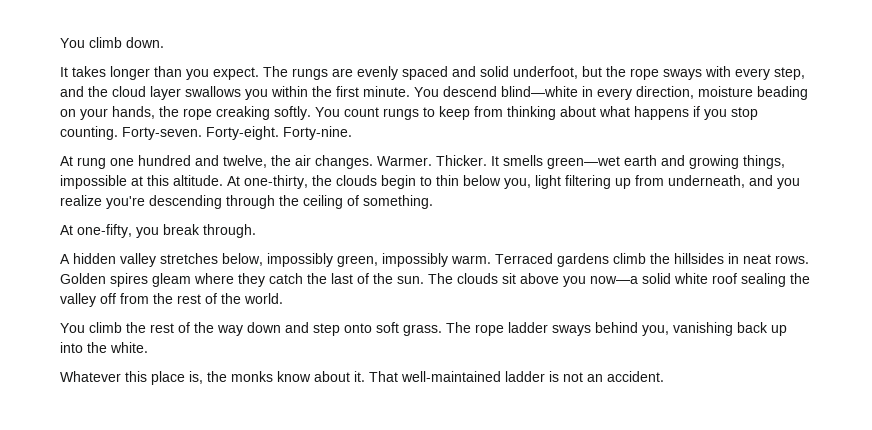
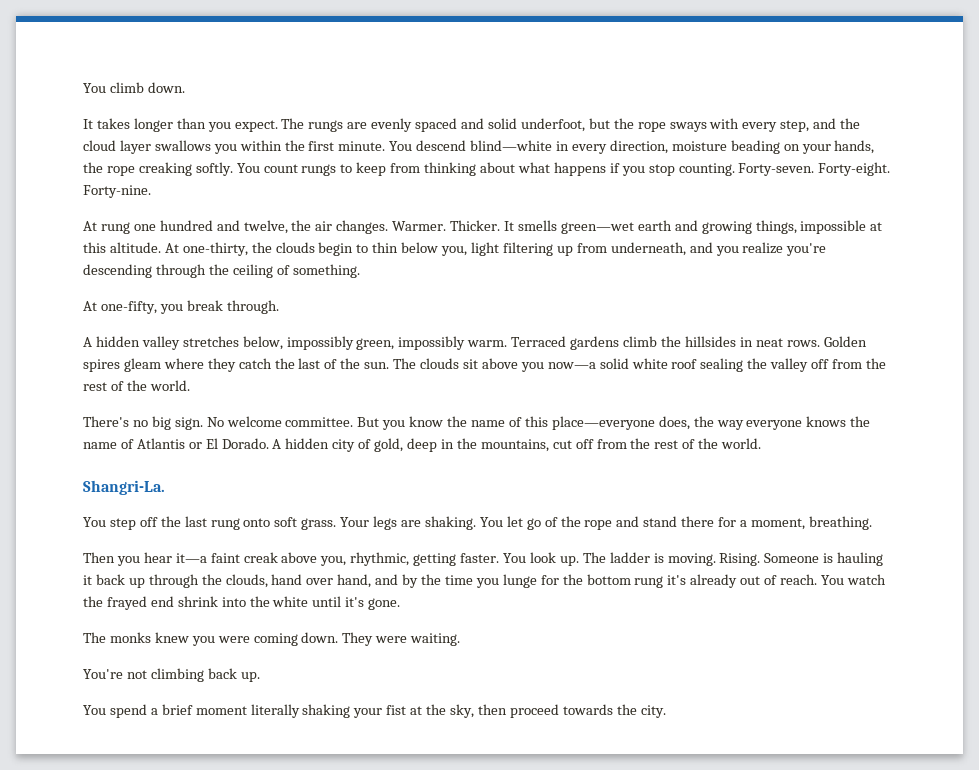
[60,322,787,336] [60,342,148,353] [60,371,664,385] You climb the rest of the way down and step onto soft grass. The rope ladder sways behind you, vanishing back up into the white. // Whatever this place is, the monks know about it. That well-maintained ladder is not an accident. -> [83,416,871,430] [83,438,762,452] [83,480,165,495] [83,516,872,530] [83,552,884,566] [83,574,886,588] [83,596,401,610] [83,632,461,646] [83,668,260,682] [83,704,666,718] There's no big sign. No welcome committee. But you know the name of this place—everyone does, the way everyone knows the name of Atlantis or El Dorado. A hidden city of gold, deep in the mountains, cut off from the rest of the world. // Shangri-La. // You step off the last rung onto soft grass. Your legs are shaking. You let go of the rope and stand there for a moment, breathing. // Then you hear it—a faint creak above you, rhythmic, getting faster. You look up. The ladder is moving. Rising. Someone is hauling it back up through the clouds, hand over hand, and by the time you lunge for the bottom rung it's already out of reach. You watch the frayed end shrink into the white until it's gone. // The monks knew you were coming down. They were waiting. // You're not climbing back up. // You spend a brief moment literally shaking your fist at the sky, then proceed towards the city.

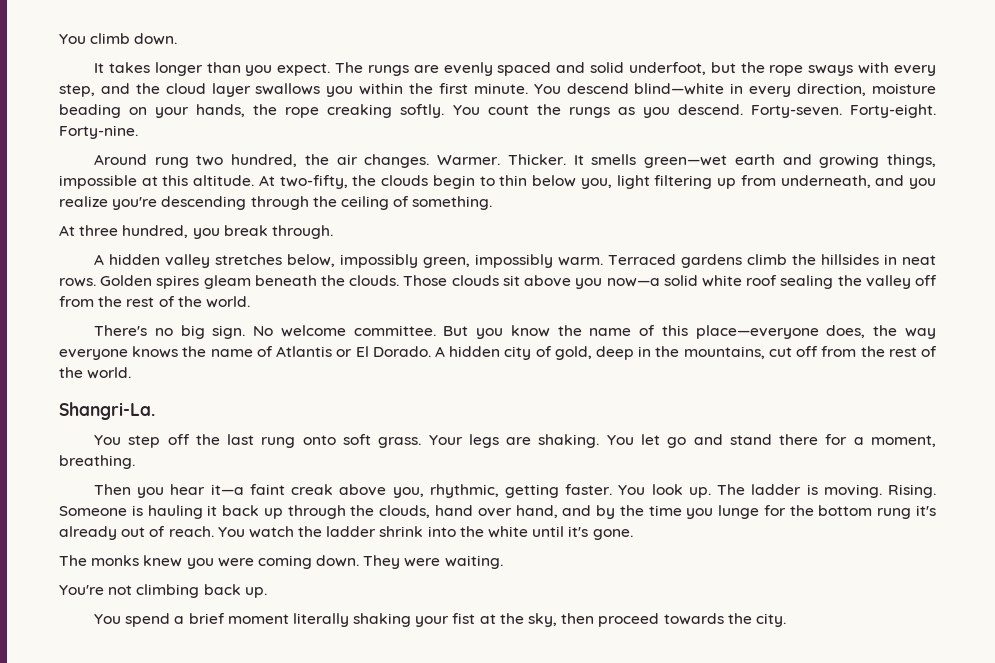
[301,162,891,176] [83,185,151,198] [83,220,288,234] rungs to keep from thinking about what happens if you stop counting. Forty-seven. Forty-eight. Forty-nine. // At rung one hundred and twelve, -> [536,104,936,118] [59,125,138,139] [93,154,298,168] the rungs as you descend. Forty-seven. Forty-eight. Forty-nine. // Around rung two hundred,
[182,242,248,256] one-thirty, -> [279,175,348,189] two-fifty,
[100,301,157,314] one-fifty, -> [79,225,189,238] three hundred,
[163,358,417,372] where they catch the last of the sun. The -> [254,275,448,286] beneath the clouds. Those
[544,516,613,530] of the rope -> (687, 442) none
[106,596,174,610] frayed end -> [326,526,377,537] ladder

